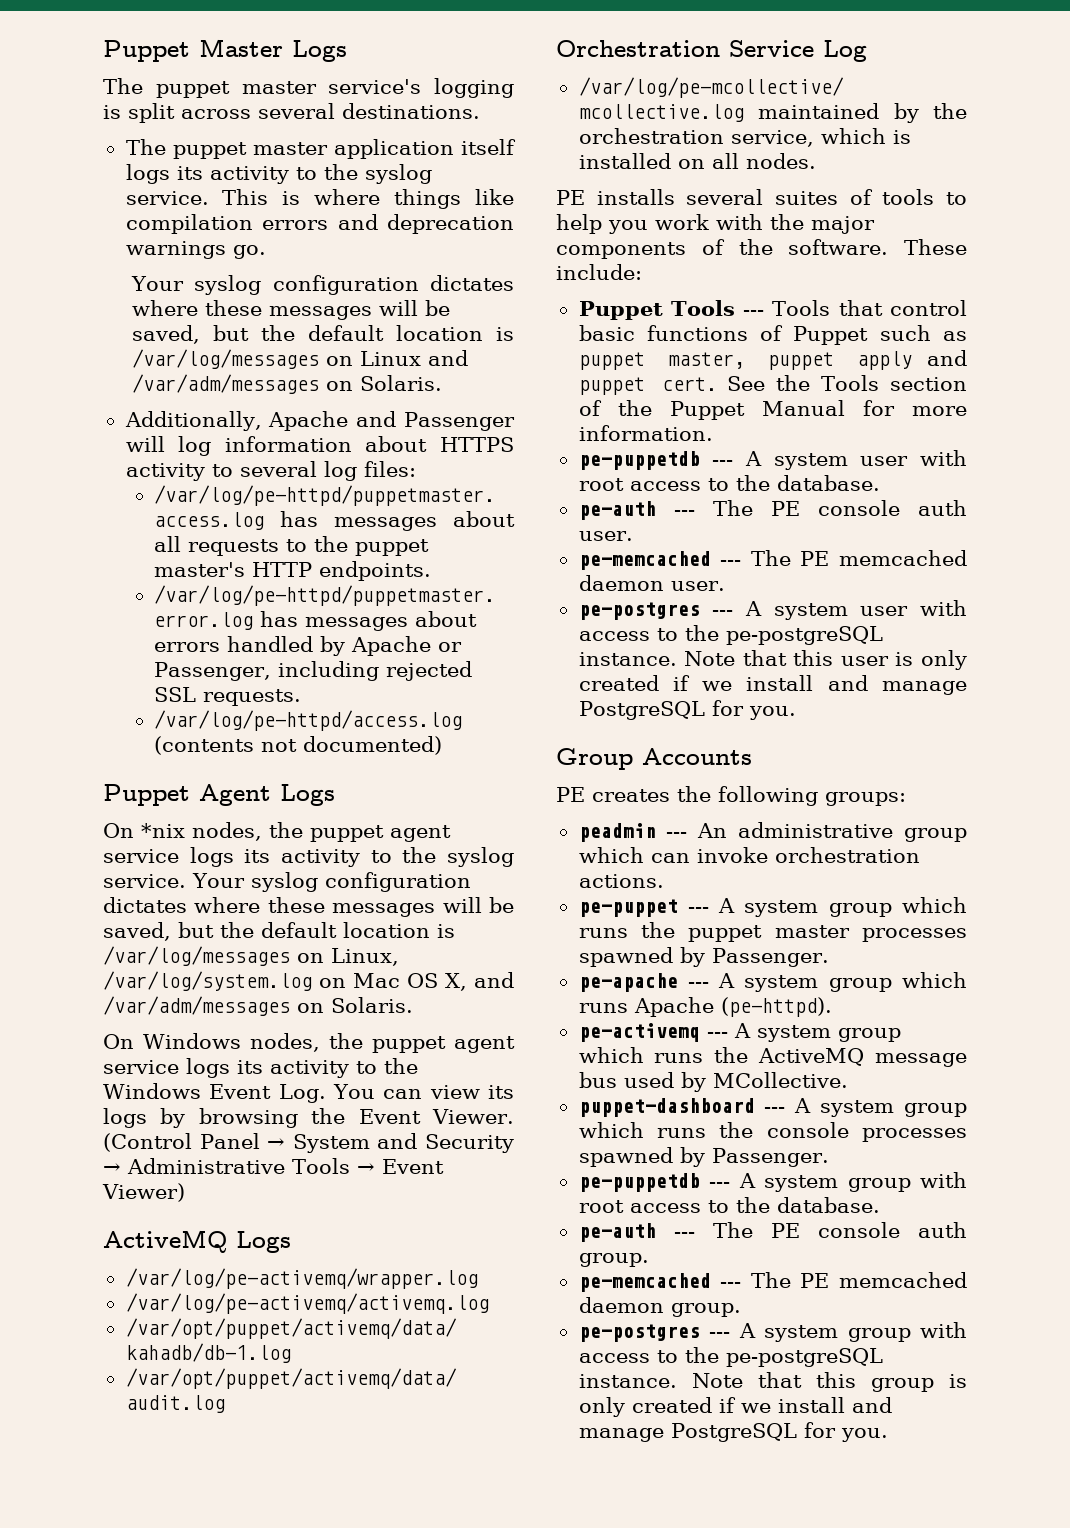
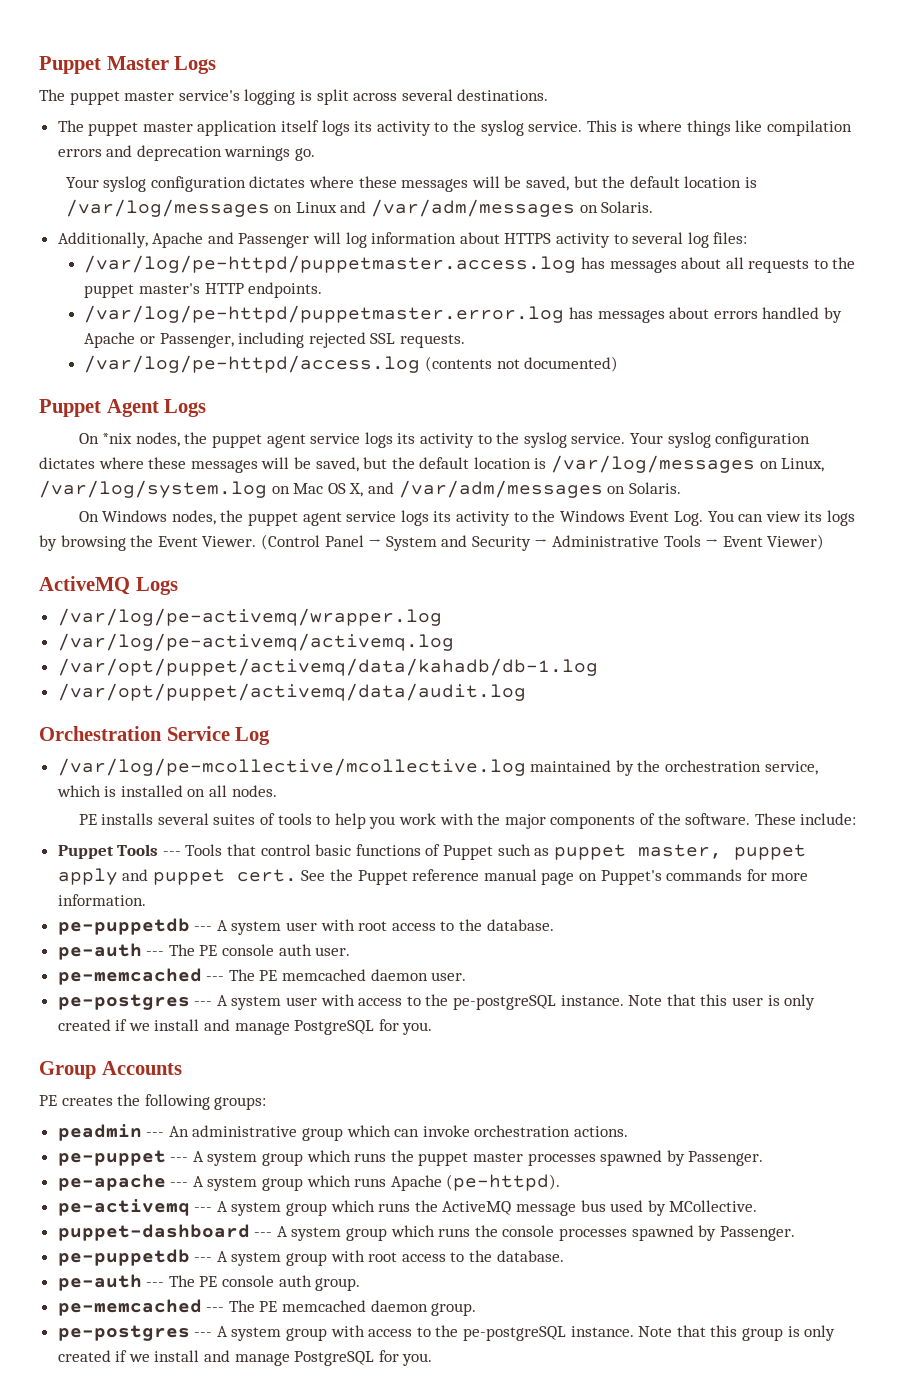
[821,375,967,391] [578,400,845,420] Tools section of the Puppet Manual -> [357,869,743,885] Puppet reference manual page on Puppet's commands

